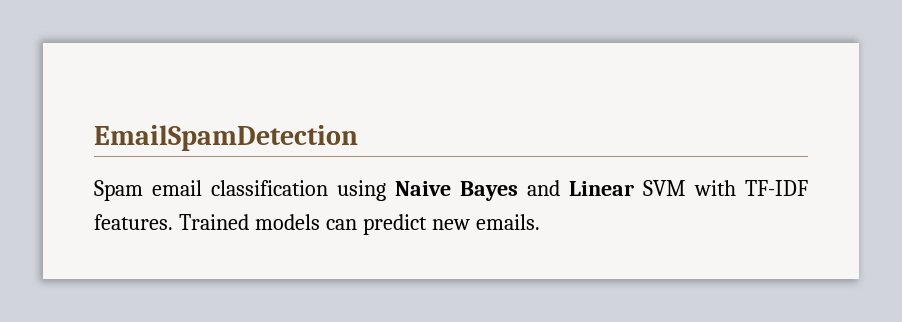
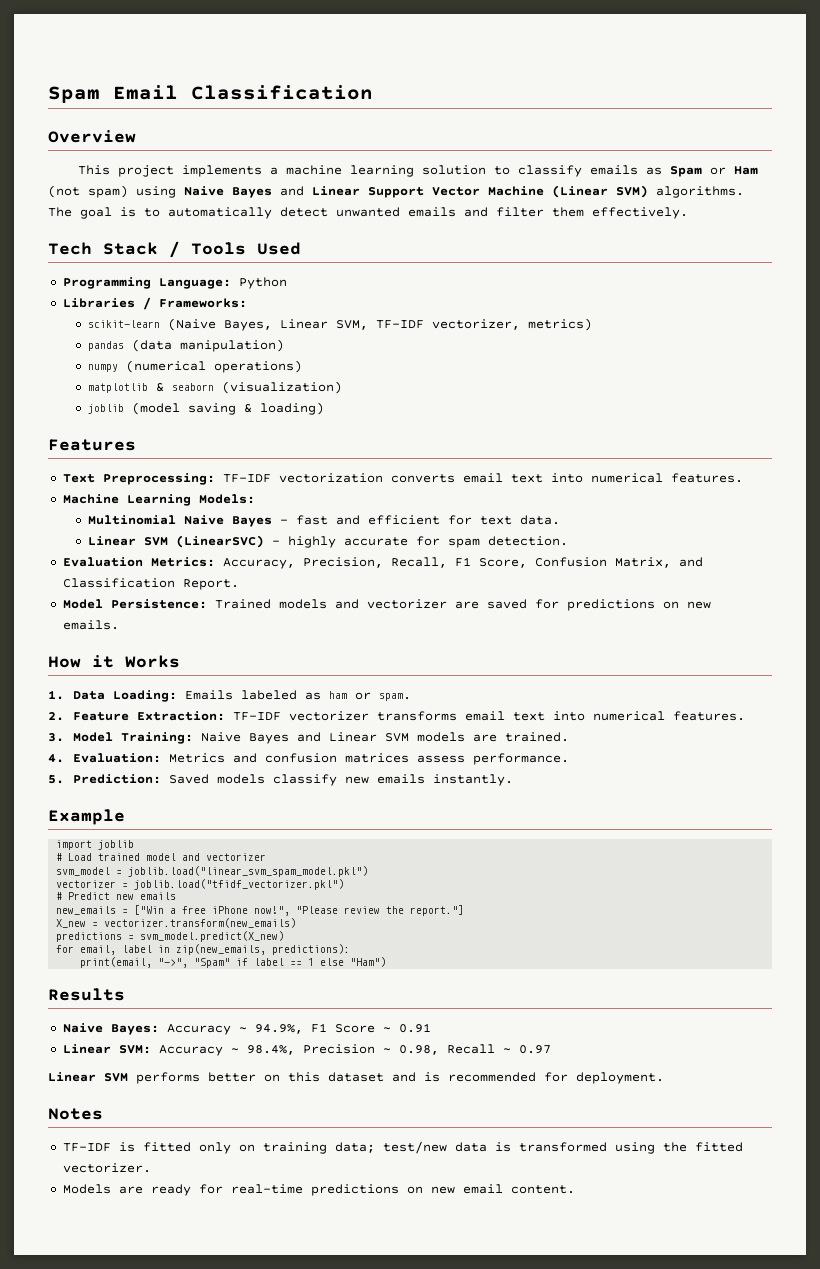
[94,125,358,151] [94,180,328,201] EmailSpamDetection // Spam email classification -> [48,85,373,103] [48,130,136,143] [77,165,758,177] [48,185,128,198] Spam Email Classification // Overview // This project implements a machine learning solution to classify emails as Spam or Ham (not spam)
[643,180,808,196] [94,214,540,235] SVM with TF-IDF features. Trained models can predict new emails. -> [368,185,744,198] [48,207,688,219] [48,241,301,258] [62,277,287,289] [62,297,247,310] [87,318,592,331] [87,339,284,352] [87,360,302,373] [87,381,342,394] [87,402,324,415] [48,439,136,451] [62,473,743,485] [62,494,255,506] [87,515,560,527] [87,535,568,548] [62,557,703,569] [62,578,239,590] [62,599,711,611] [62,620,119,630] [48,655,180,668] [48,690,411,702] [48,711,745,721] [48,732,569,744] [48,753,569,765] [48,774,513,786] [48,809,125,825] [56,840,135,850] [56,853,267,861] [56,866,369,877] [56,879,345,890] [56,892,177,900] [56,905,465,916] [56,918,297,928] [56,931,285,942] [56,944,351,955] [80,957,387,968] [48,988,125,1001] [62,1023,431,1035] [62,1044,551,1056] [48,1072,664,1084] [48,1108,103,1120] [62,1141,743,1154] [62,1163,151,1173] [62,1184,575,1196] Support Vector Machine (Linear SVM) algorithms. The goal is to automatically detect unwanted emails and filter them effectively. // Tech Stack / Tools Used // Programming Language: Python // Libraries / Frameworks: // scikit-learn (Naive Bayes, Linear SVM, TF-IDF vectorizer, metrics) // pandas (data manipulation) // numpy (numerical operations) // matplotlib & seaborn (visualization) // joblib (model saving & loading) // Features // Text Preprocessing: TF-IDF vectorization converts email text into numerical features. // Machine Learning Models: // Multinomial Naive Bayes – fast and efficient for text data. // Linear SVM (LinearSVC) – highly accurate for spam detection. // Evaluation Metrics: Accuracy, Precision, Recall, F1 Score, Confusion Matrix, and Classification Report. // Model Persistence: Trained models and vectorizer are saved for predictions on new emails. // How it Works // 1. Data Loading: Emails labeled as ham or spam. // 2. Feature Extraction: TF-IDF vectorizer transforms email text into numerical features. // 3. Model Training: Naive Bayes and Linear SVM models are trained. // 4. Evaluation: Metrics and confusion matrices assess performance. // 5. Prediction: Saved models classify new emails instantly. // Example // import joblib // # Load trained model and vectorizer // svm_model = joblib.load("linear_svm_spam_model.pkl") // vectorizer = joblib.load("tfidf_vectorizer.pkl") // # Predict new emails // new_emails = ["Win a free iPhone now!", "Please review the report."] // X_new = vectorizer.transform(new_emails) // predictions = svm_model.predict(X_new) // for email, label in zip(new_emails, predictions): // print(email, "->", "Spam" if label == 1 else "Ham") // Results // Naive Bayes: Accuracy ~ 94.9%, F1 Score ~ 0.91 // Linear SVM: Accuracy ~ 98.4%, Precision ~ 0.98, Recall ~ 0.97 // Linear SVM performs better on this dataset and is recommended for deployment. // Notes // TF-IDF is fitted only on training data; test/new data is transformed using the fitted vectorizer. // Models are ready for real-time predictions on new email content.

